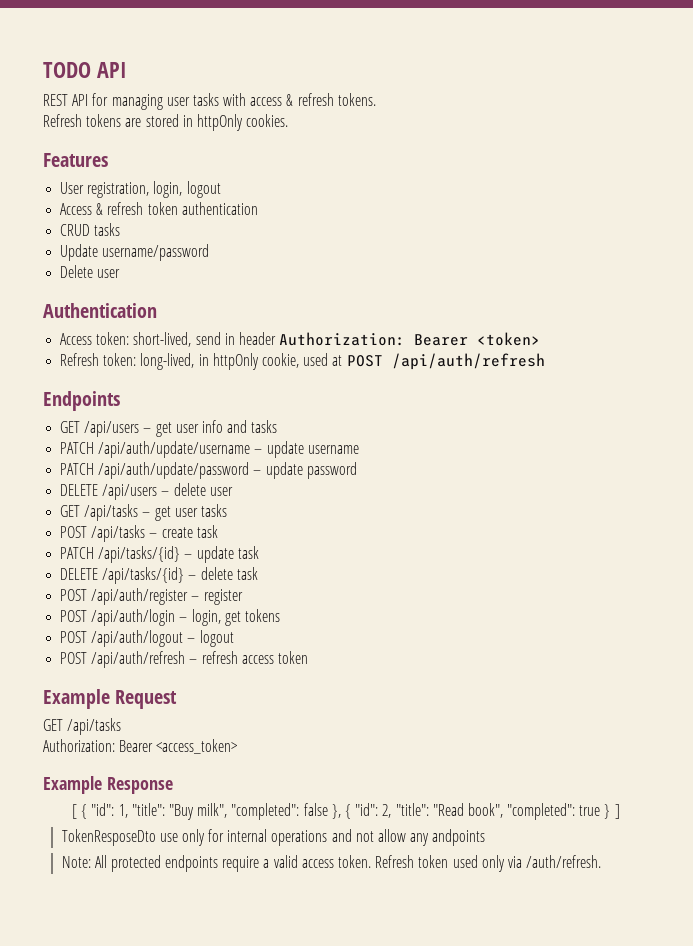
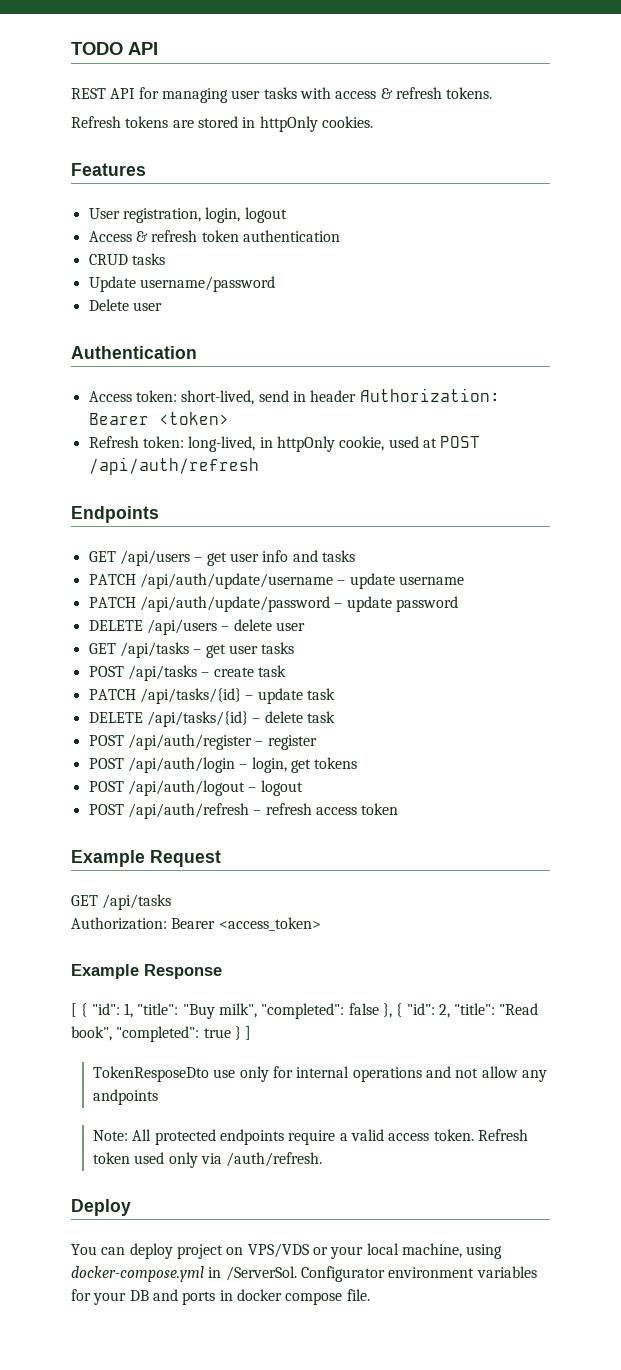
(602, 861) none -> [71,1199,131,1216] [71,1243,503,1259] [71,1266,537,1282] [71,1289,370,1305] // Deploy // You can deploy project on VPS/VDS or your local machine, using docker-compose.yml in /ServerSol. Configurator environment variables for your DB and ports in docker compose file.

